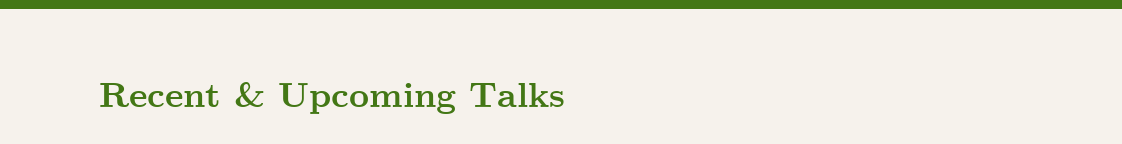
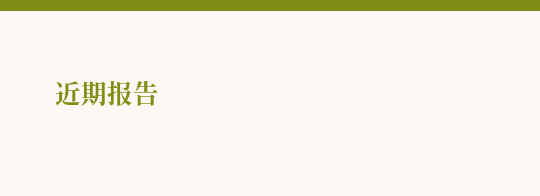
[99,82,565,114] Recent & Upcoming Talks -> [55,81,159,106] 近期报告

